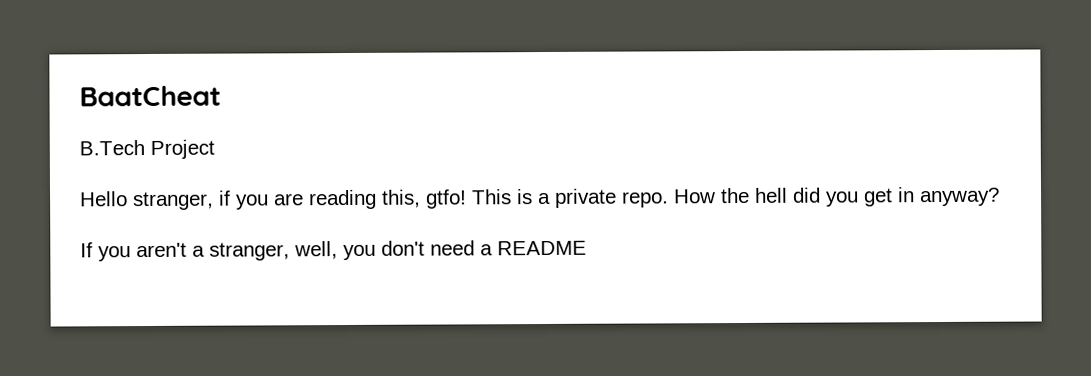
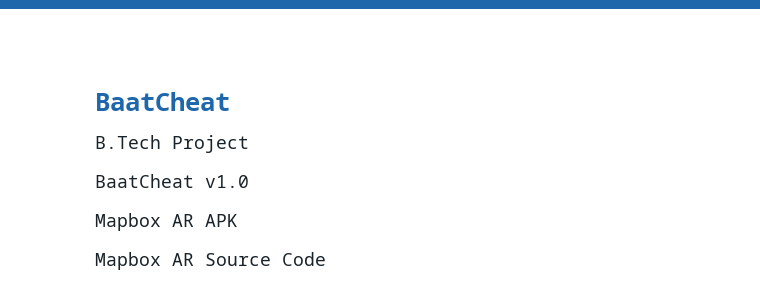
[80,187,1000,211] [80,240,587,262] Hello stranger, if you are reading this, gtfo! This is a private repo. How the hell did you get in anyway? // If you aren't a stranger, well, you don't need a README -> [95,174,249,188] [95,213,238,231] [95,252,326,270] BaatCheat v1.0 // Mapbox AR APK // Mapbox AR Source Code

